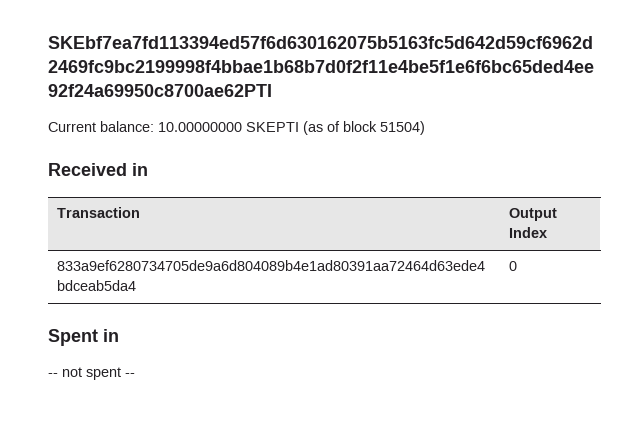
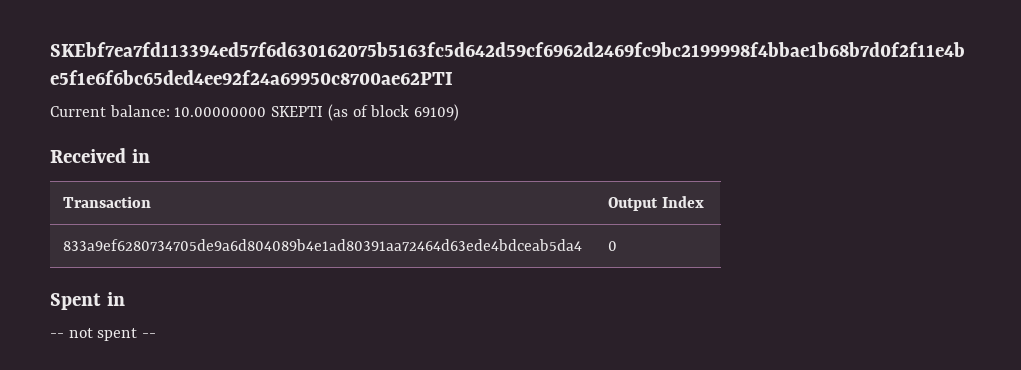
[380,121,425,135] 51504) -> [414,104,460,121] 69109)

